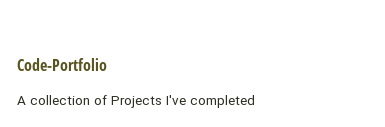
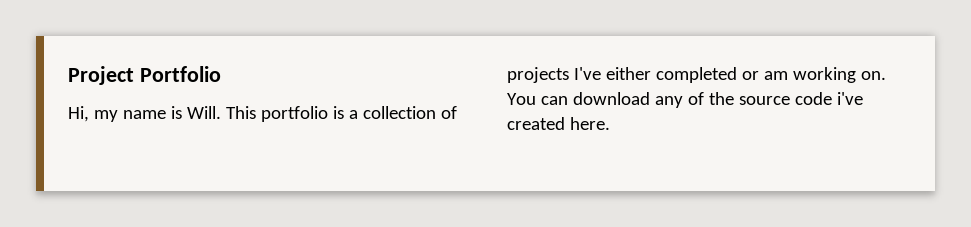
[17,58,107,71] [17,95,255,108] Code-Portfolio // A collection of Projects I've completed -> [68,66,221,85] [68,106,457,122] [507,67,886,83] [507,92,863,108] [507,117,610,130] Project Portfolio // Hi, my name is Will. This portfolio is a collection of projects I've either completed or am working on. You can download any of the source code i've created here.

